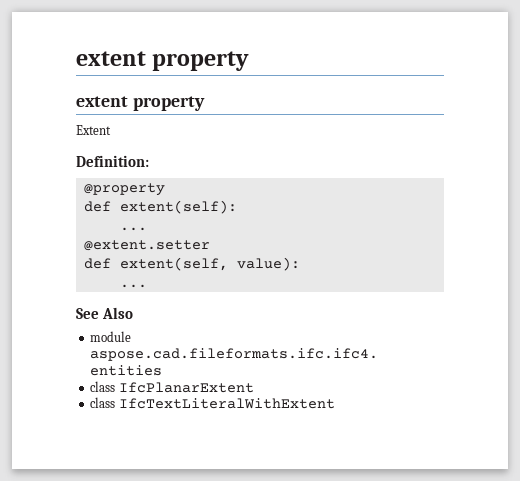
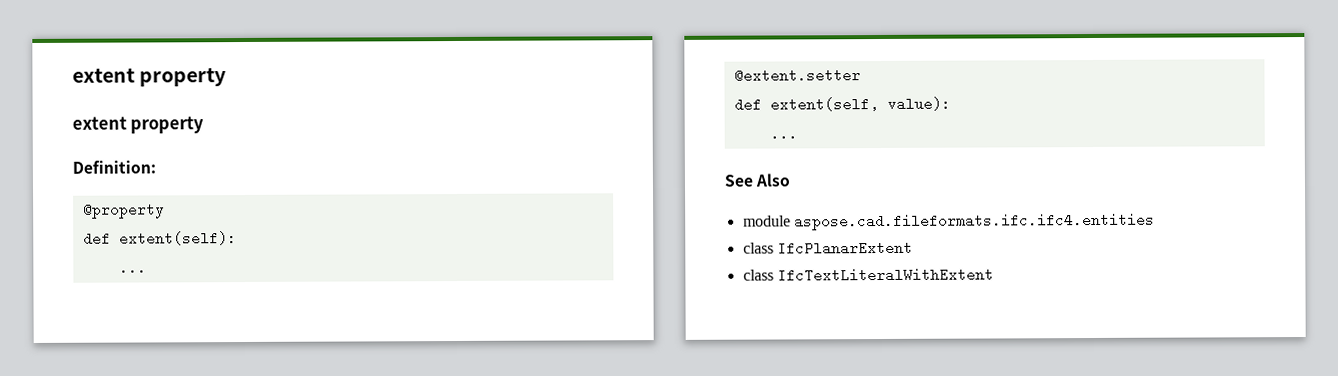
[76,125,111,135] // Extent -> (205, 125) none

